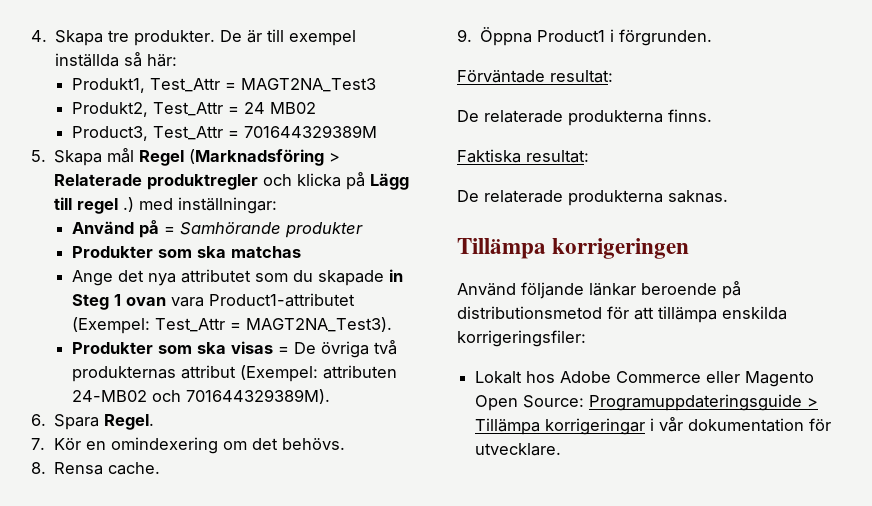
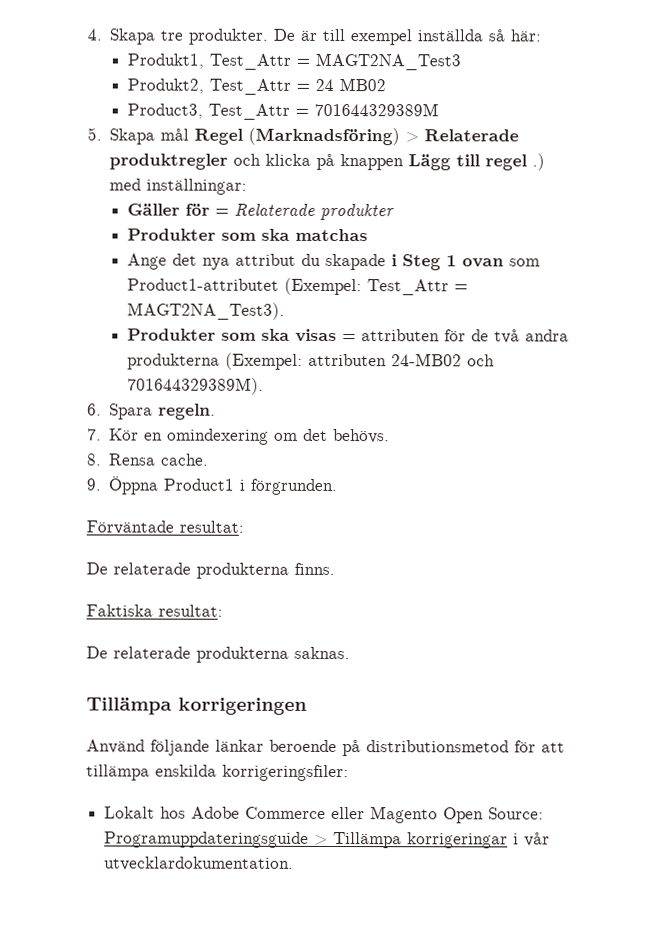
[189,149,325,166] (Marknadsföring -> [248,127,401,146] (Marknadsföring)
(366, 181) none -> [340,154,405,171] knappen
[71,220,281,238] Använd på = Samhörande -> [127,203,316,216] Gäller för = Relaterade
[180,269,288,283] attributet som -> [235,253,297,266] attribut
[388,269,403,282] in -> [391,254,398,267] i
[170,297,204,307] vara -> [509,258,541,267] som
[293,340,397,358] [71,365,236,382] De övriga två produkternas attribut -> [361,329,570,344] [127,353,221,370] attributen för de två andra produkterna
[104,414,155,430] Regel. -> [158,403,217,420] regeln.
[688,418,832,432] [475,443,562,456] dokumentation för utvecklare. -> [104,856,295,871] utvecklardokumentation.

